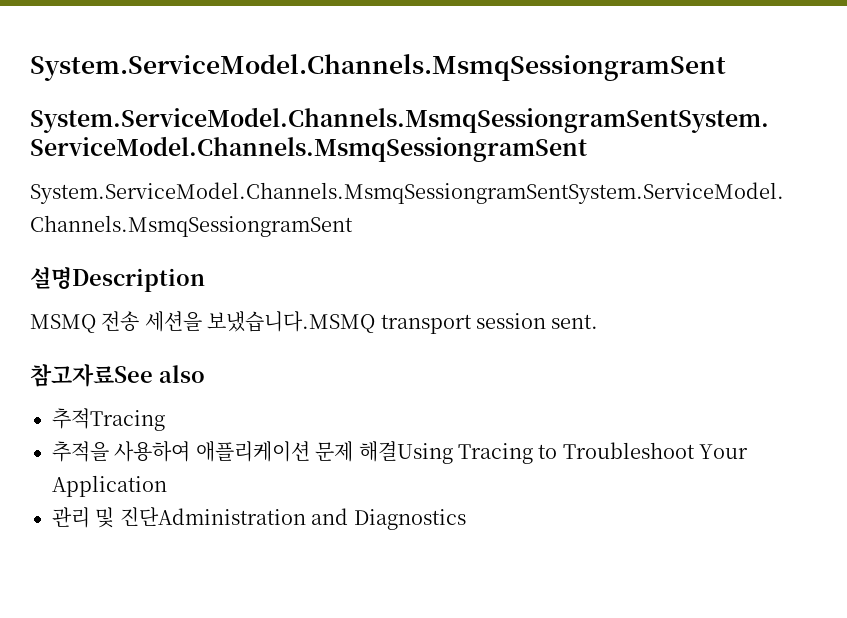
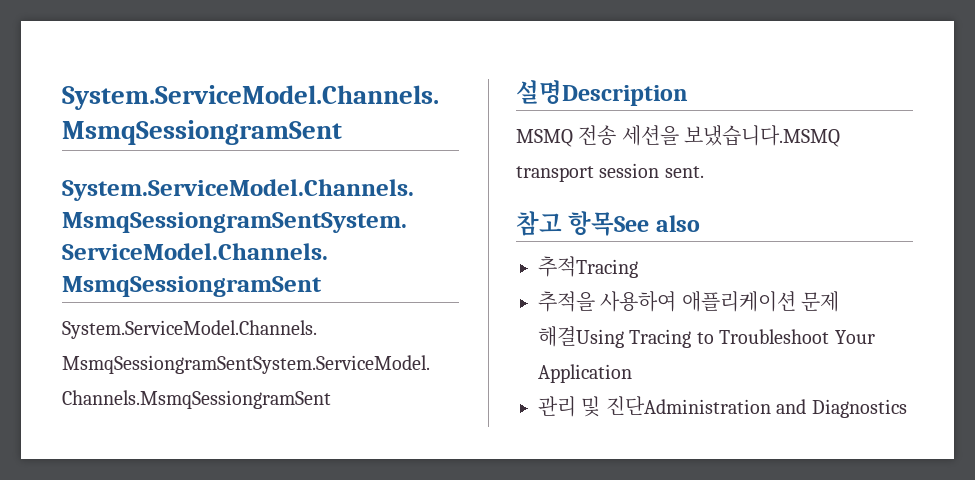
[30,364,153,387] 참고자료See -> [516,211,650,236] 참고 항목See

